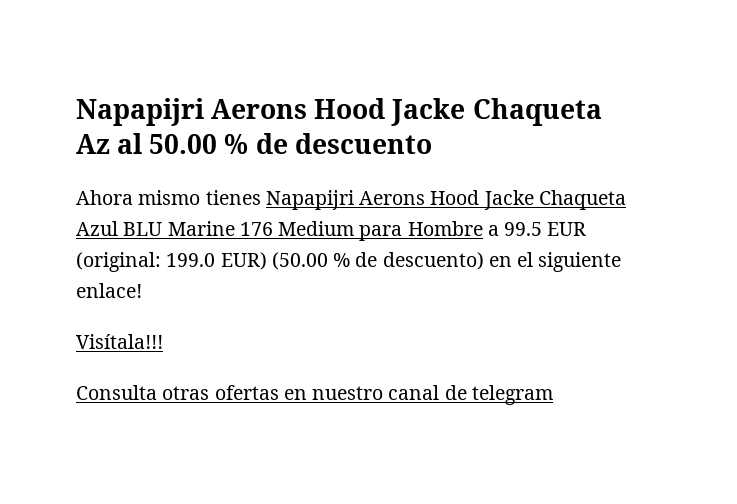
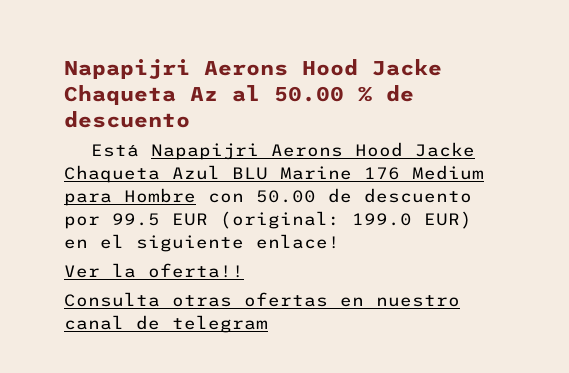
[76,190,261,205] Ahora mismo tienes -> [91,144,140,157] Está
[487,225,499,236] a -> [208,188,472,203] [64,216,100,229] con 50.00 de descuento por
[271,252,484,270] (50.00 % de descuento) -> (472, 220) none
[76,334,163,349] Visítala!!! -> [64,263,244,278] Ver la oferta!!

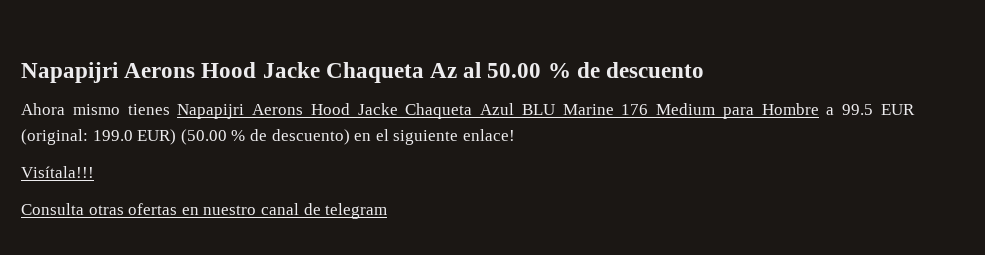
[91,144,140,157] Está -> [21,103,170,115] Ahora mismo tienes
[208,188,472,203] [64,216,100,229] con 50.00 de descuento por -> [826,107,835,115] a
(472, 220) none -> [180,129,350,145] (50.00 % de descuento)
[64,263,244,278] Ver la oferta!! -> [21,166,94,178] Visítala!!!

